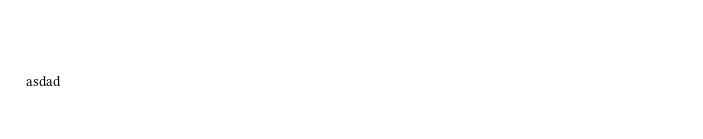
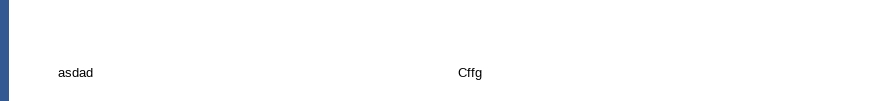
(61, 81) none -> [458,68,482,80] // Cffg

